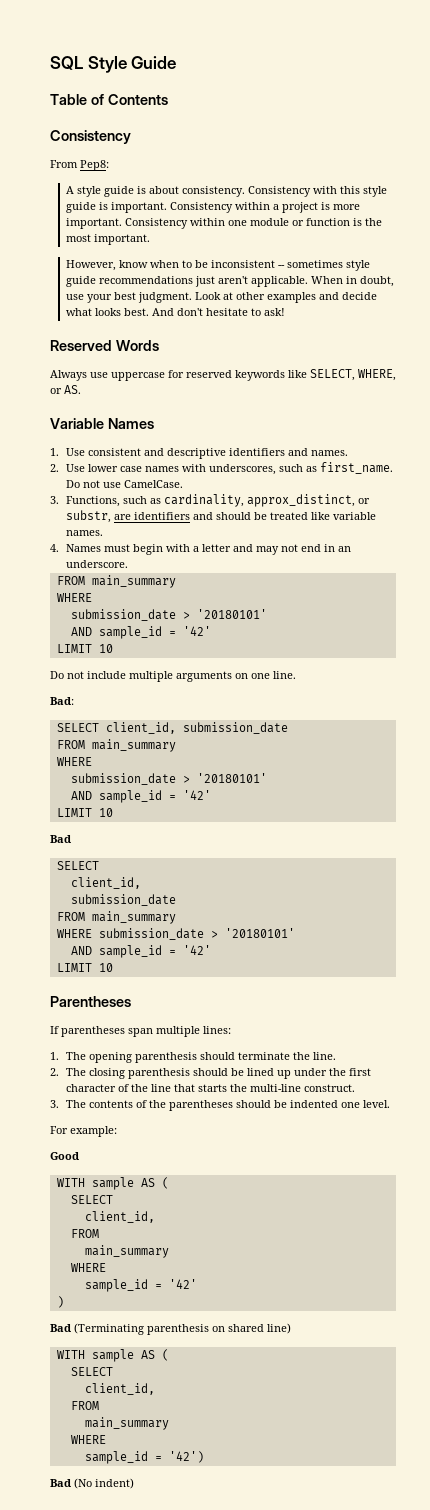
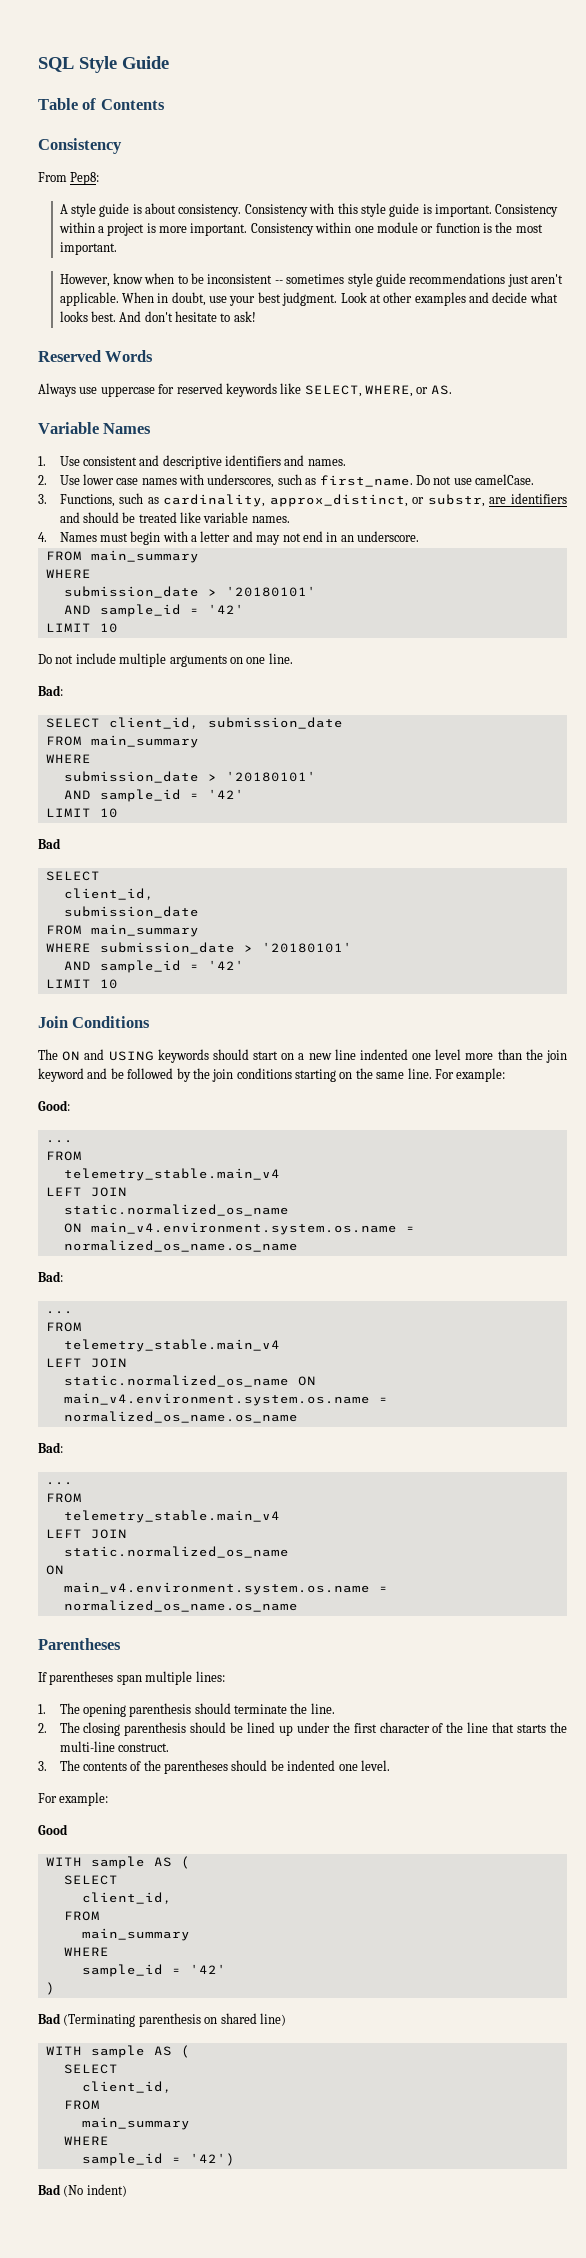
[124,480,184,488] CamelCase. -> [475,474,535,485] camelCase.
(113, 967) none -> [38,1016,151,1028] [38,1049,568,1063] [38,1068,506,1082] [38,1100,70,1111] [45,1140,73,1143] [45,1151,82,1161] [63,1168,280,1181] [45,1187,127,1197] [63,1204,289,1216] [63,1222,415,1235] [63,1240,298,1252] [38,1271,63,1282] [45,1311,73,1314] [45,1322,82,1332] [63,1339,280,1352] [45,1358,127,1368] [63,1375,316,1387] [63,1393,388,1406] [63,1411,298,1423] [38,1442,63,1453] [45,1482,73,1485] [45,1493,82,1503] [63,1510,280,1523] [45,1529,127,1539] [63,1546,289,1558] [45,1565,64,1575] [63,1582,388,1595] [63,1600,298,1612] // Join Conditions // The ON and USING keywords should start on a new line indented one level more than the join keyword and be followed by the join conditions starting on the same line. For example: // Good: // ... // FROM // telemetry_stable.main_v4 // LEFT JOIN // static.normalized_os_name // ON main_v4.environment.system.os.name = normalized_os_name.os_name // Bad: // ... // FROM // telemetry_stable.main_v4 // LEFT JOIN // static.normalized_os_name ON main_v4.environment.system.os.name = normalized_os_name.os_name // Bad: // ... // FROM // telemetry_stable.main_v4 // LEFT JOIN // static.normalized_os_name // ON // main_v4.environment.system.os.name = normalized_os_name.os_name

